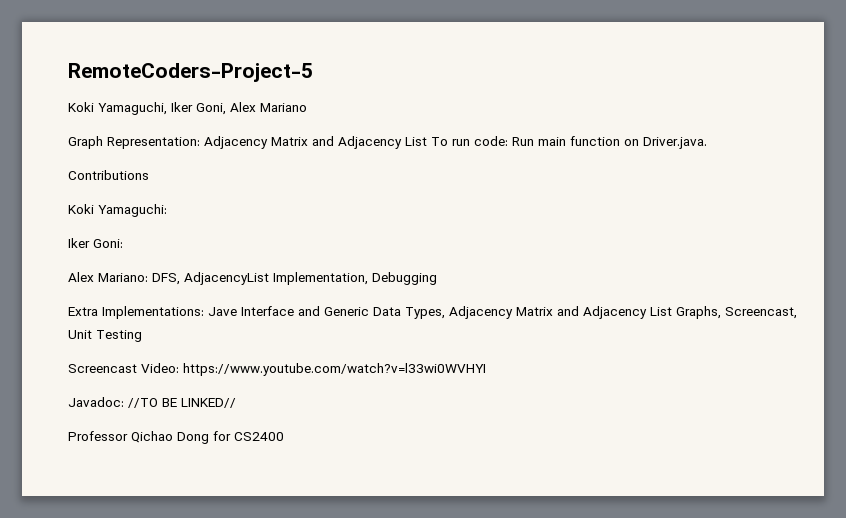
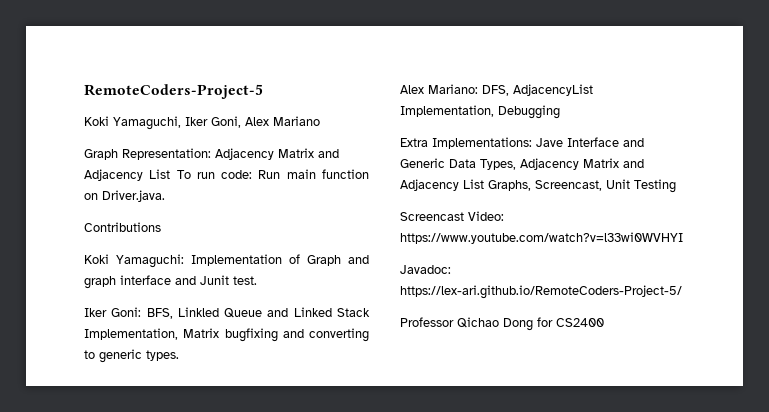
[68,238,123,248] // Iker Goni: -> [191,254,369,266] [84,275,257,289] [84,307,370,319] [84,328,369,342] [84,349,179,363] Implementation of Graph and graph interface and Junit test. // Iker Goni: BFS, Linkled Queue and Linked Stack Implementation, Matrix bugfixing and converting to generic types.
[128,398,236,408] //TO BE LINKED// -> [400,285,682,299] https://lex-ari.github.io/RemoteCoders-Project-5/

